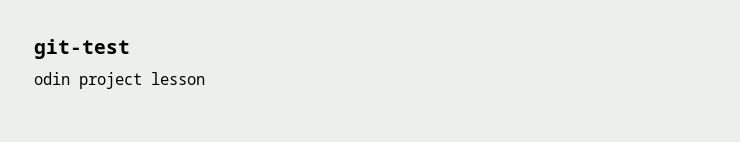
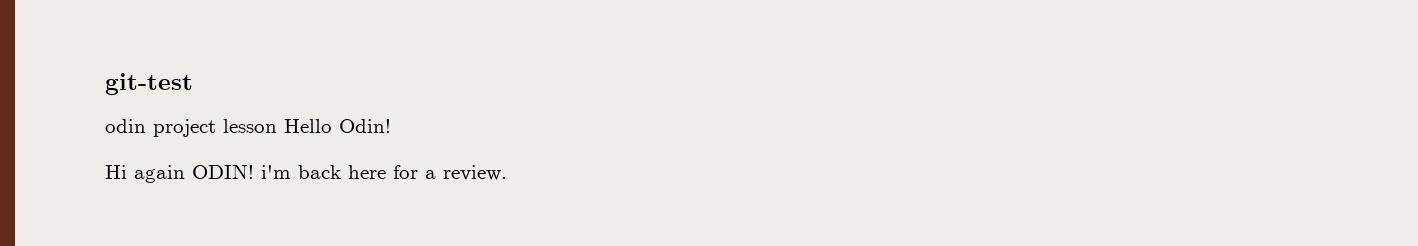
(205, 78) none -> [284,119,391,133] [105,164,507,183] Hello Odin! // Hi again ODIN! i'm back here for a review.

